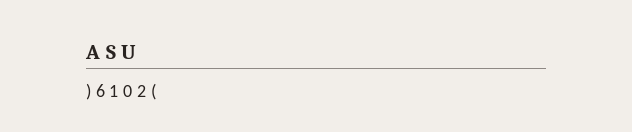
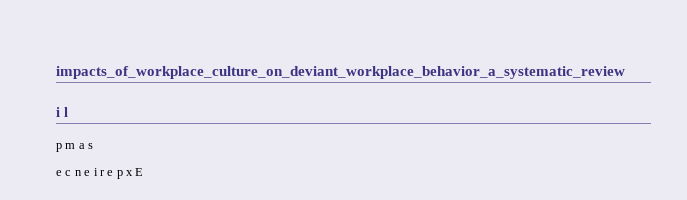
[85,45,137,59] [86,83,156,100] A S U // ) 6 1 0 2 ( -> [56,66,625,79] [56,107,68,117] [56,143,94,152] [56,168,144,179] impacts_of_workplace_culture_on_deviant_workplace_behavior_a_systematic_review // i l // p m a s // e c n e i r e p x E

